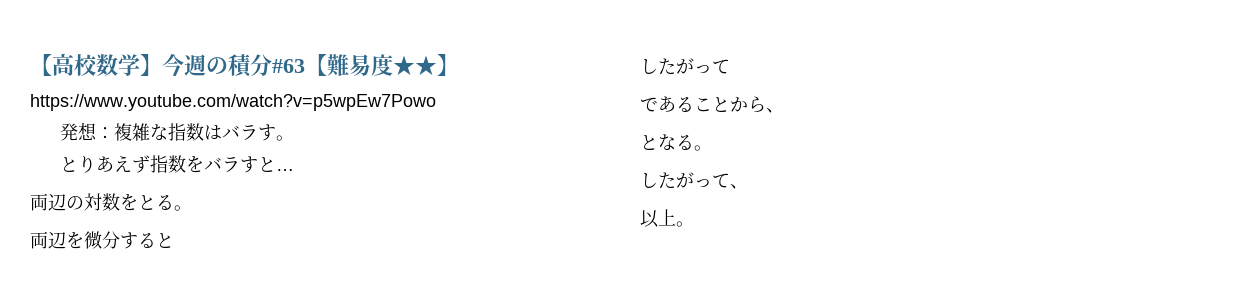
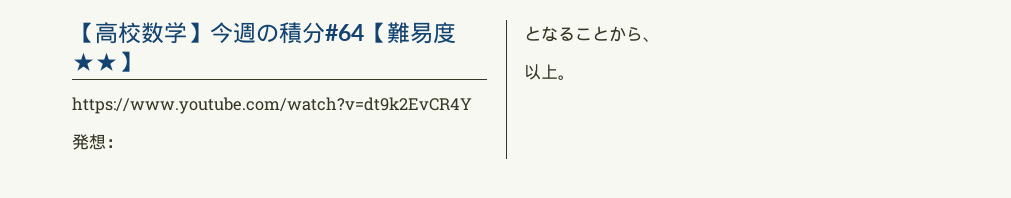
[272,59,305,73] #63 -> [325,24,364,41] #64
[30,94,436,111] https://www.youtube.com/watch?v=p5wpEw7Powo -> [72,97,472,114] https://www.youtube.com/watch?v=dt9k2EvCR4Y
[113,123,294,141] [59,155,294,173] [30,193,192,211] [30,231,174,249] [640,58,730,75] [640,96,784,113] [640,134,712,151] [640,172,730,189] 複雑な指数はバラす。 // とりあえず指数をバラすと… // 両辺の対数をとる。 // 両辺を微分すると // したがって // であることから、 // となる。 // したがって -> [524,26,643,42] // となることから

